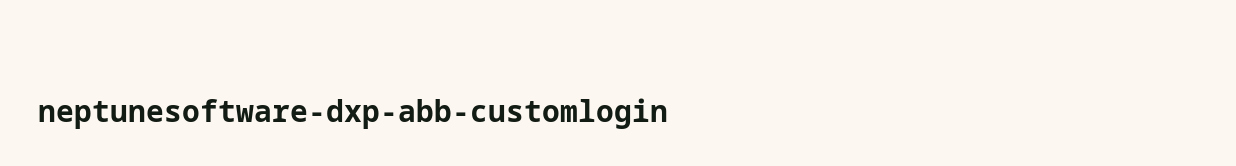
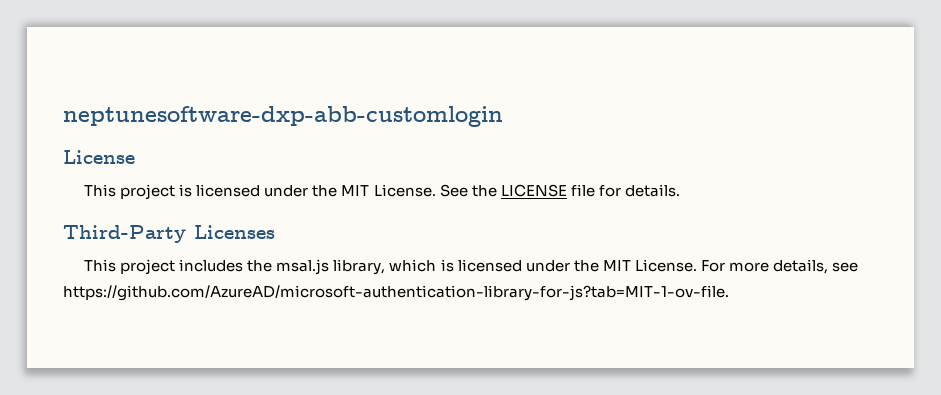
(668, 113) none -> [63,150,135,164] [84,184,680,200] [63,225,275,243] [84,259,858,275] [63,285,729,301] // License // This project is licensed under the MIT License. See the LICENSE file for details. // Third-Party Licenses // This project includes the msal.js library, which is licensed under the MIT License. For more details, see https://github.com/AzureAD/microsoft-authentication-library-for-js?tab=MIT-1-ov-file.

